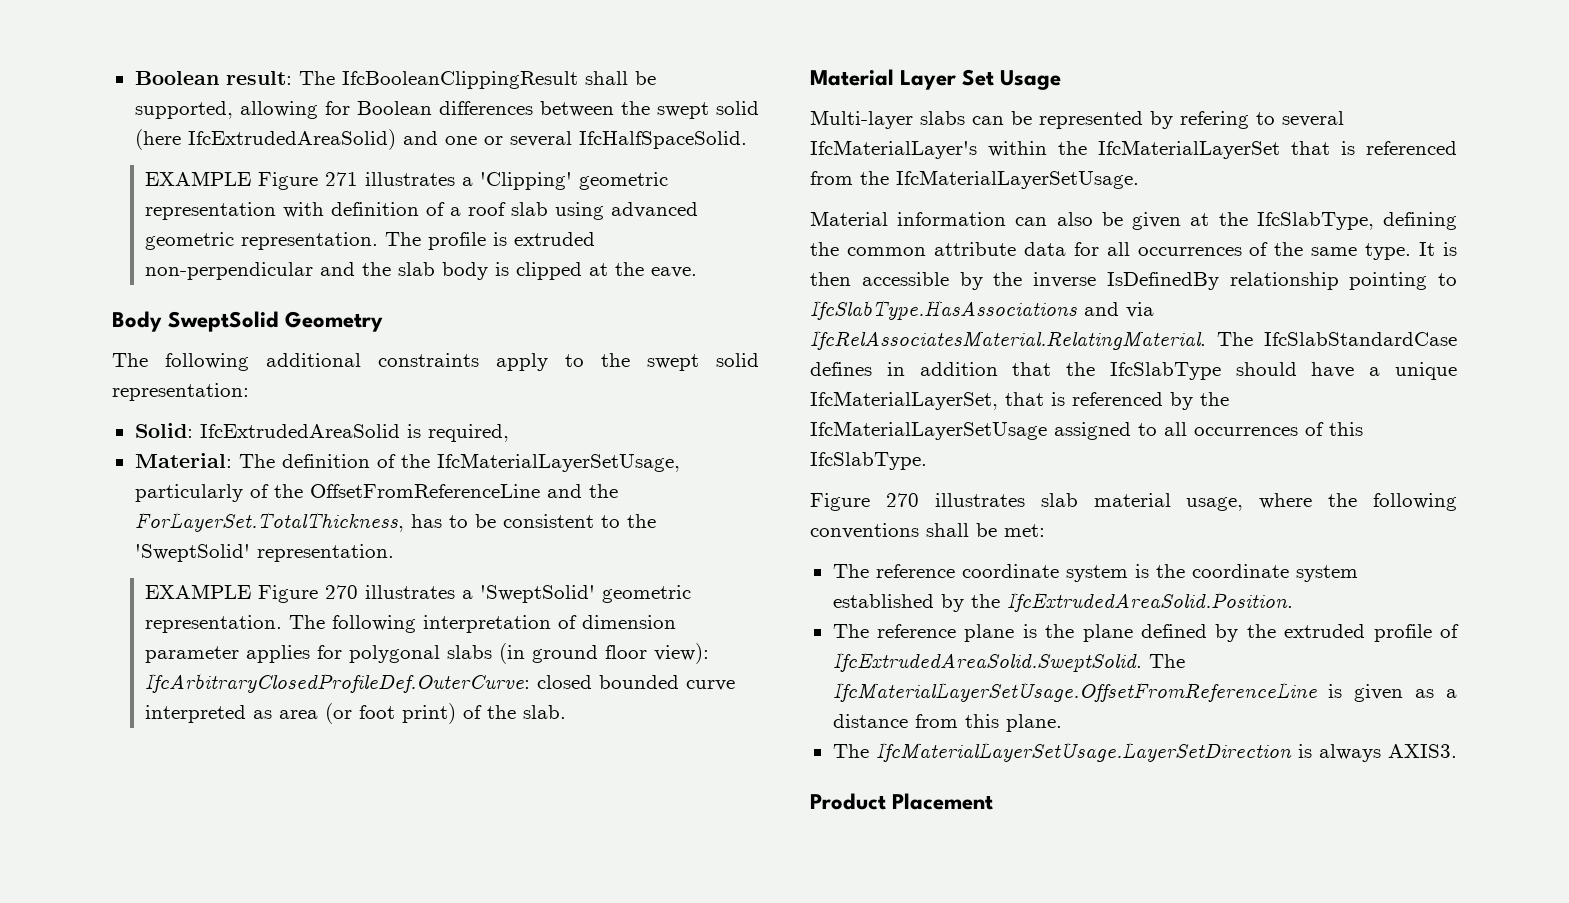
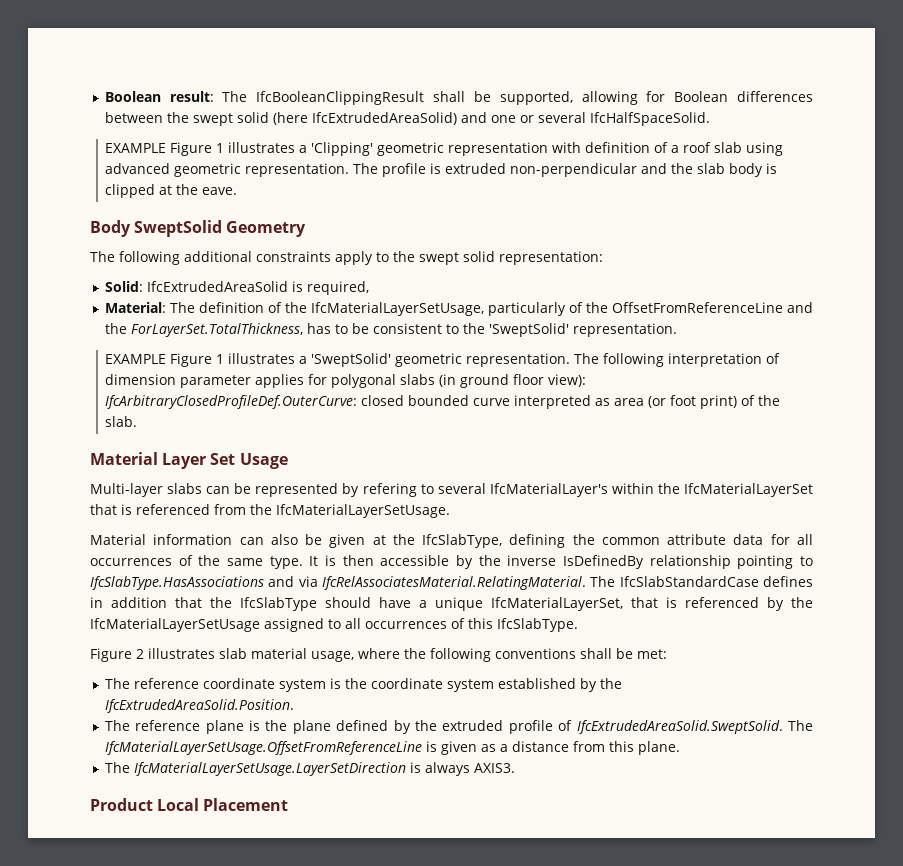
[324,172,358,186] 271 -> [216,143,225,153] 1
[324,585,358,599] 270 -> [216,354,225,364] 1
[885,493,919,507] 270 -> [136,649,144,659] 2
(886, 801) none -> [157,798,200,811] Local

